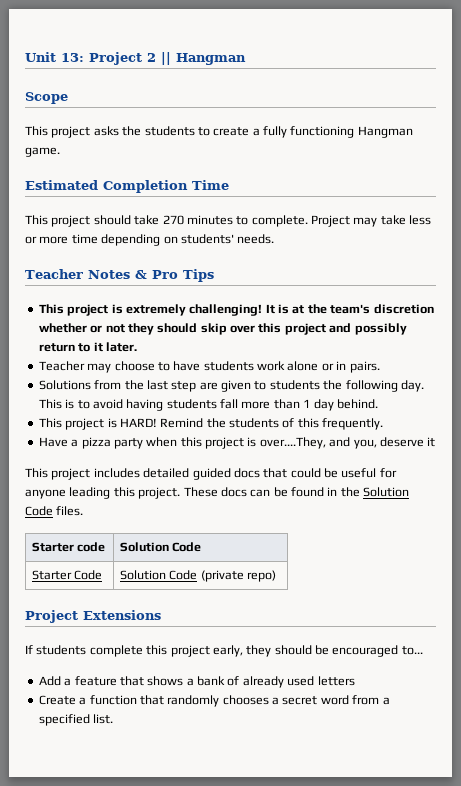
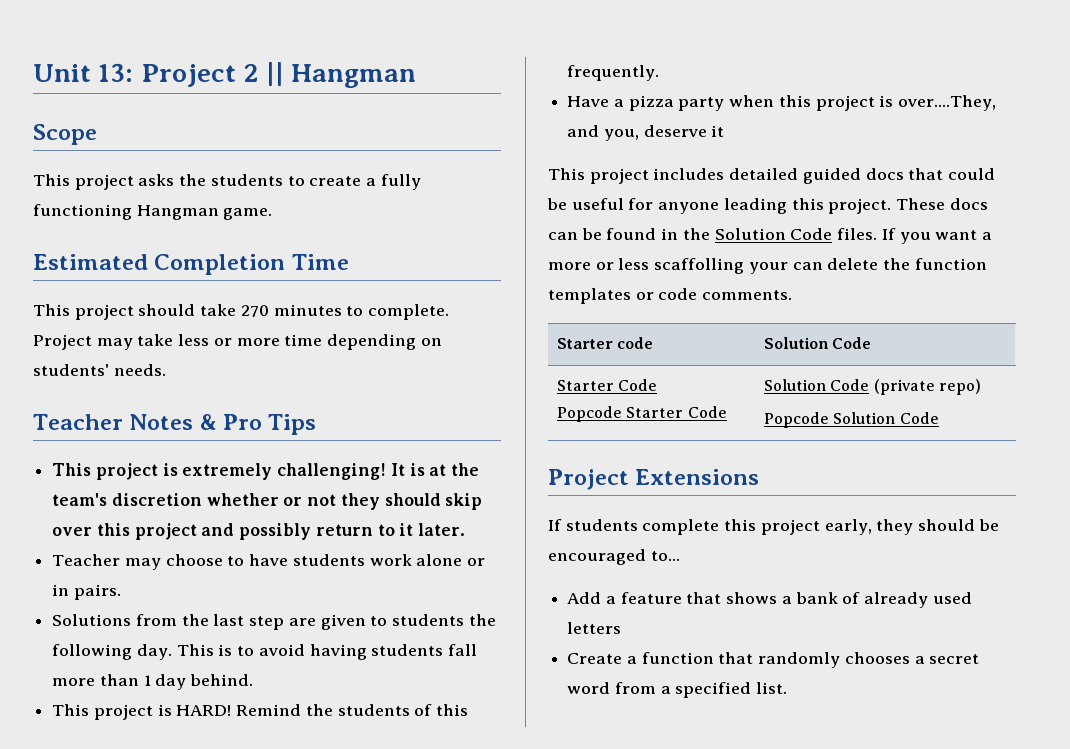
(84, 511) none -> [881,228,992,244] [548,258,987,274] [548,288,793,304] If you want a more or less scaffolling your can delete the function templates or code comments.
(103, 575) none -> [557,406,727,422] // Popcode Starter Code
(276, 576) none -> [764,412,939,428] // Popcode Solution Code

